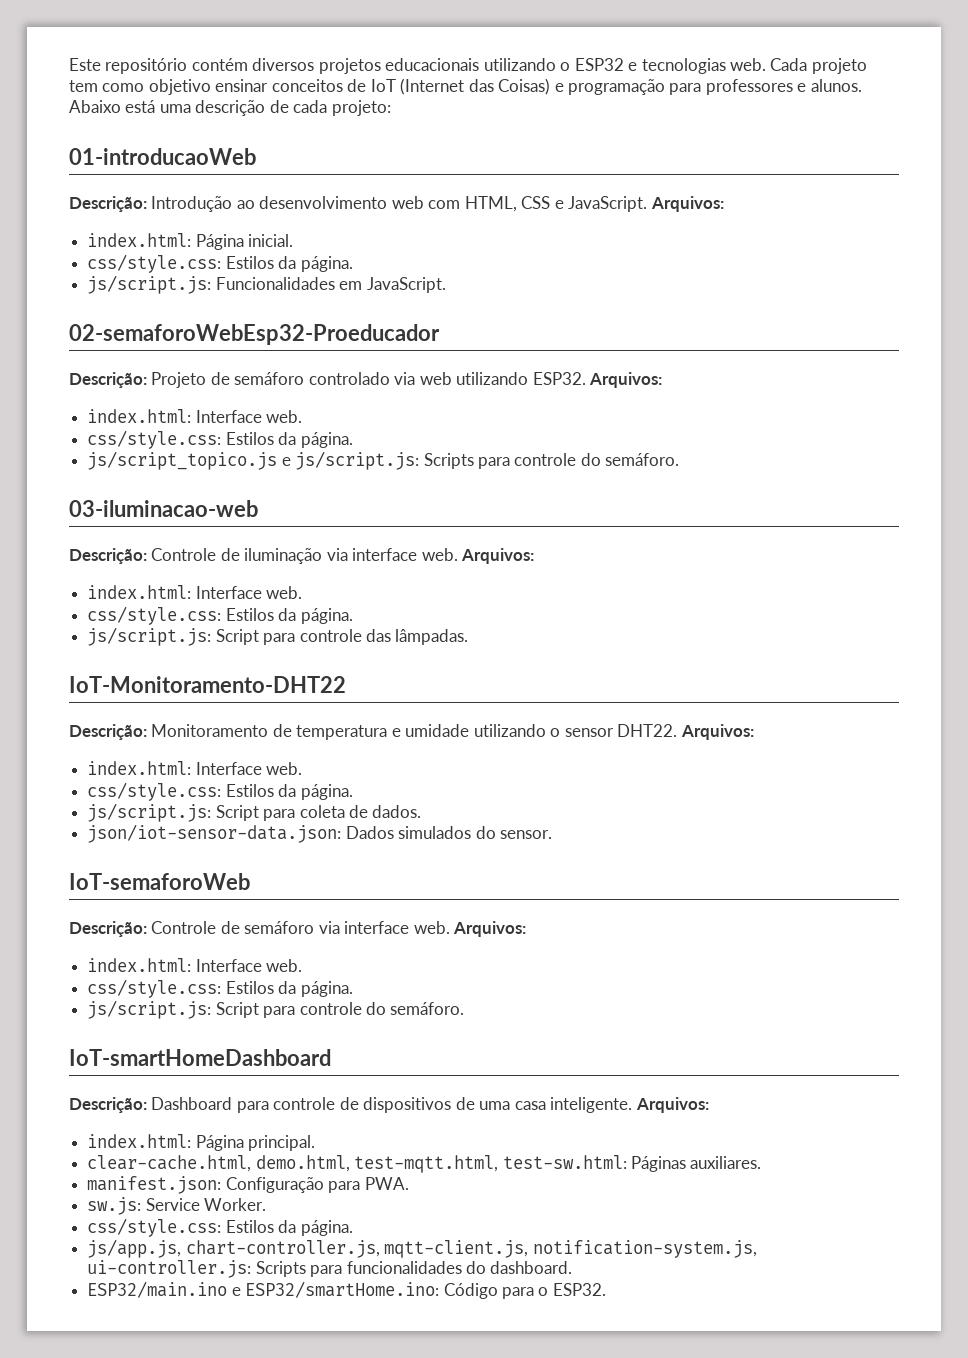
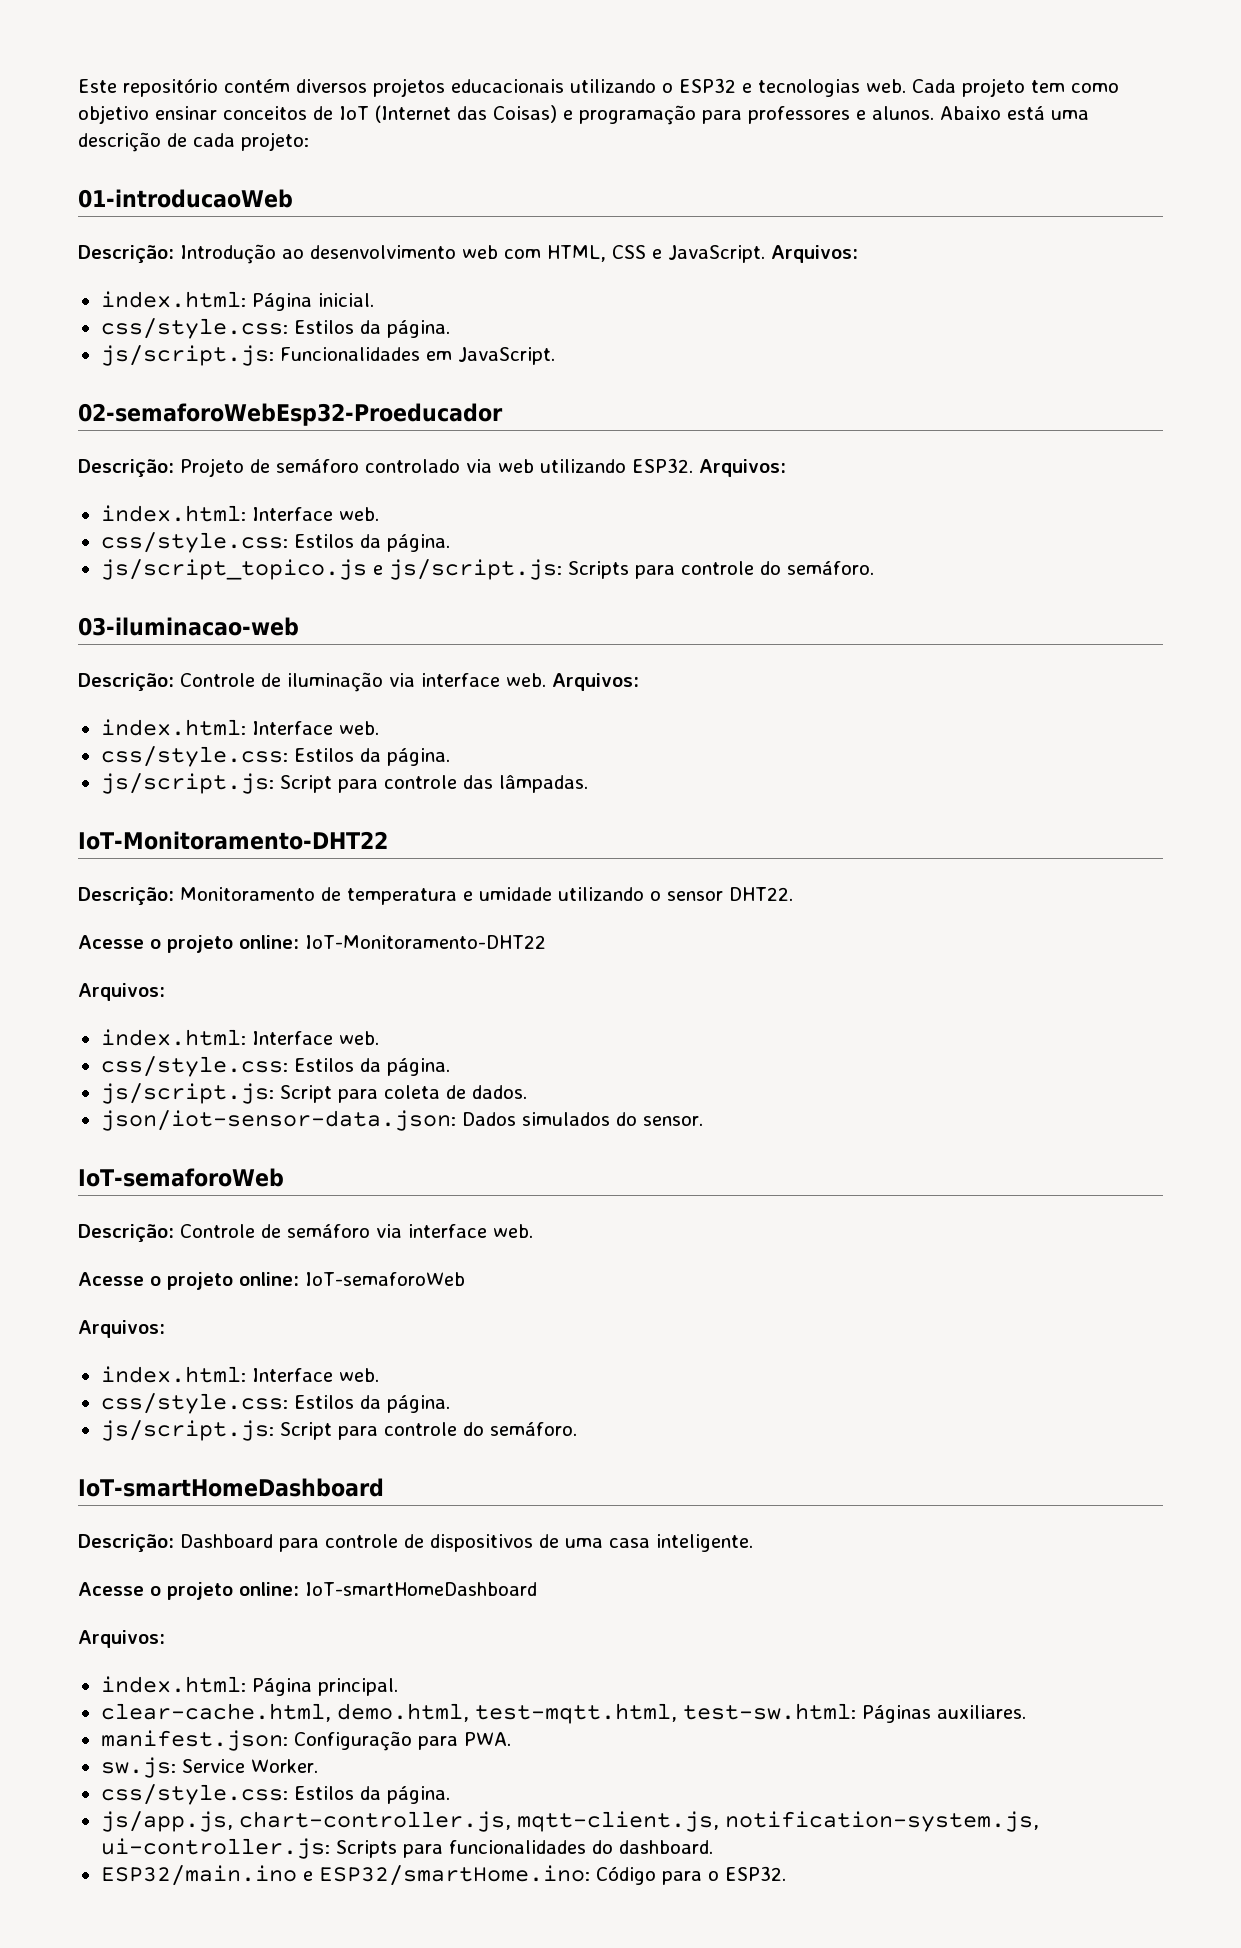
(678, 730) none -> [78,935,546,953] // Acesse o projeto online: IoT-Monitoramento-DHT22 //
(450, 927) none -> [78,1272,465,1290] // Acesse o projeto online: IoT-semaforoWeb //
(633, 1105) none -> [78,1582,537,1600] // Acesse o projeto online: IoT-smartHomeDashboard //

